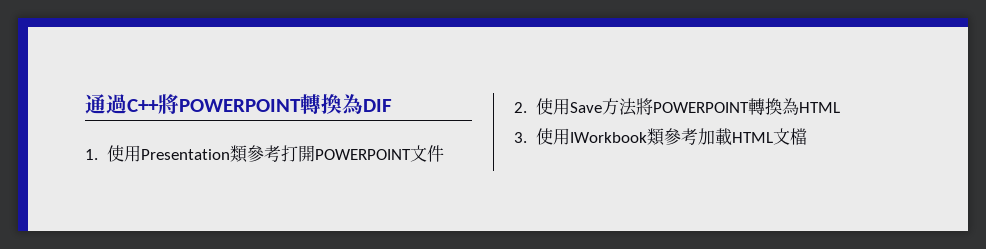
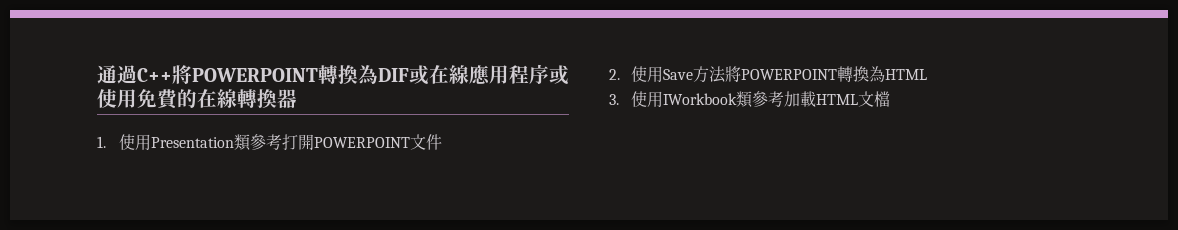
(392, 105) none -> [409,64,569,85] [97,89,297,110] 或在線應用程序或使用免費的在線轉換器

